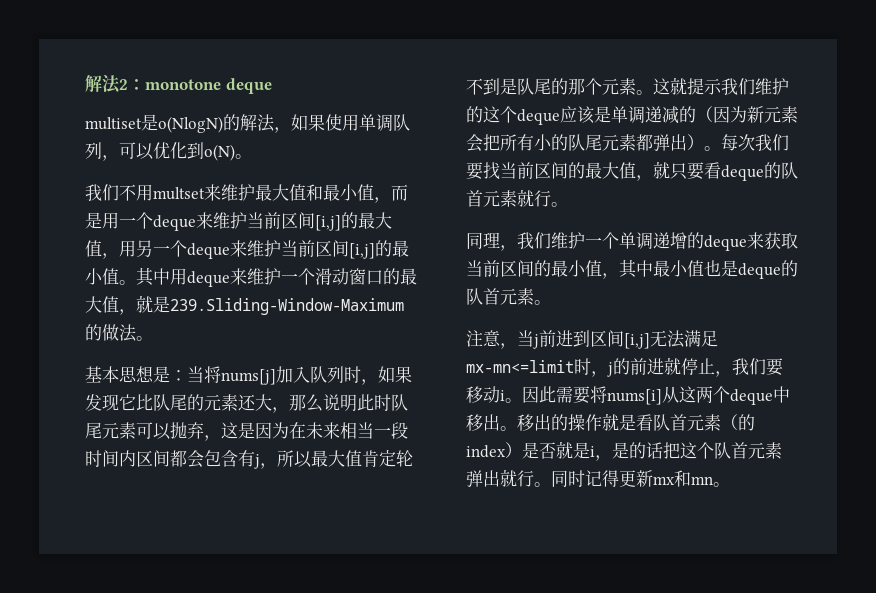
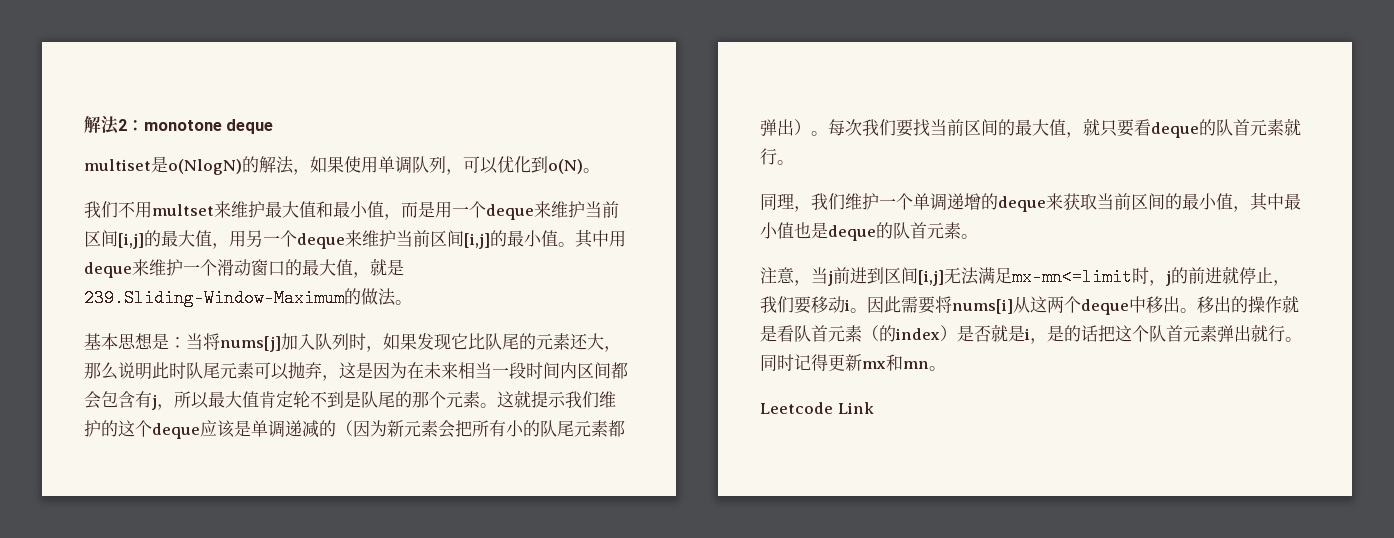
(730, 484) none -> [760,402,874,414] // Leetcode Link

